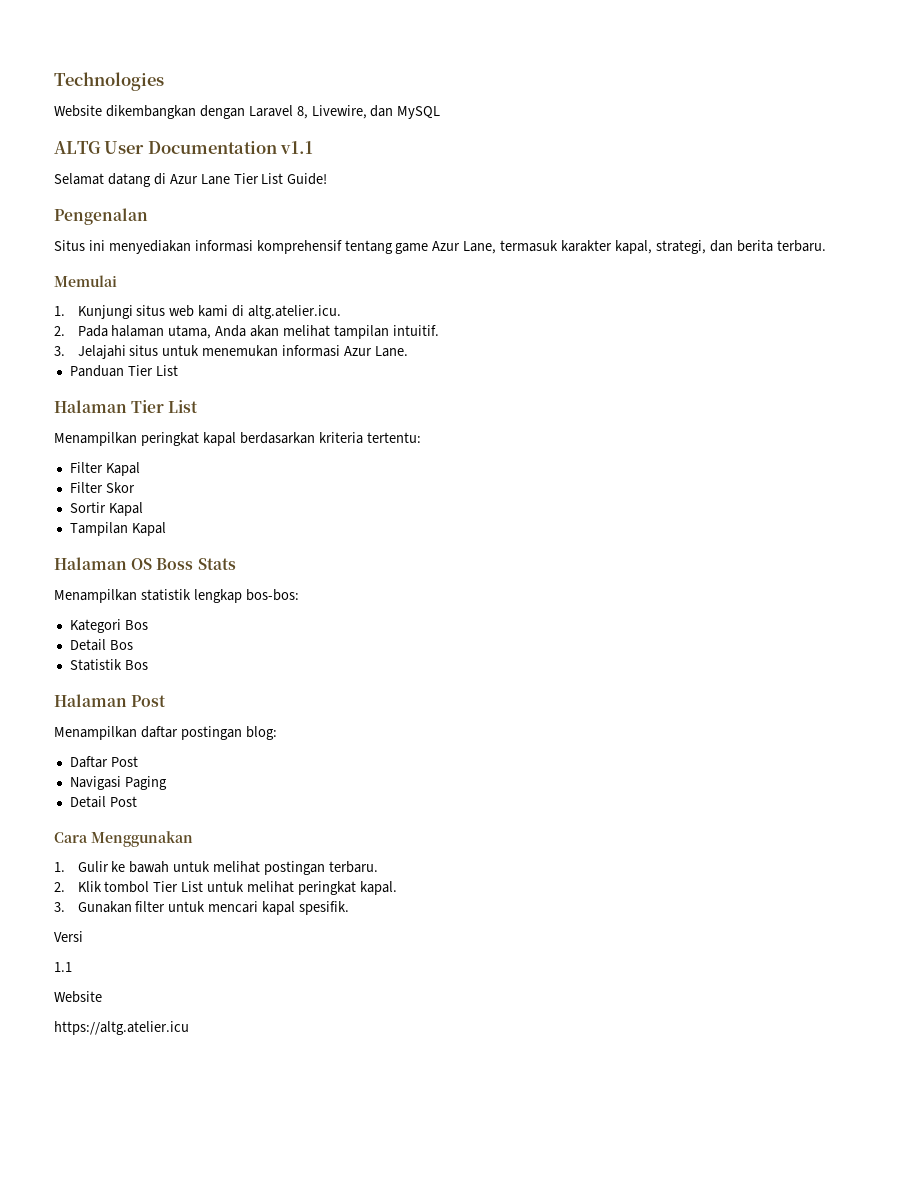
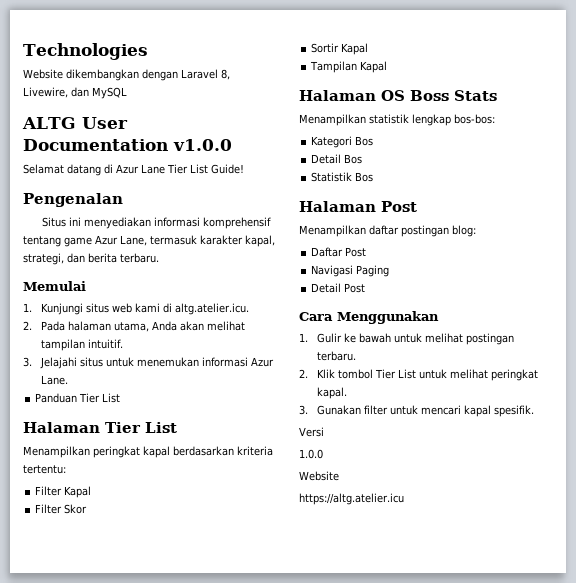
[280,141,314,154] v1.1 -> [173,139,232,151] v1.0.0
[54,962,72,972] 1.1 -> [299,449,323,459] 1.0.0

